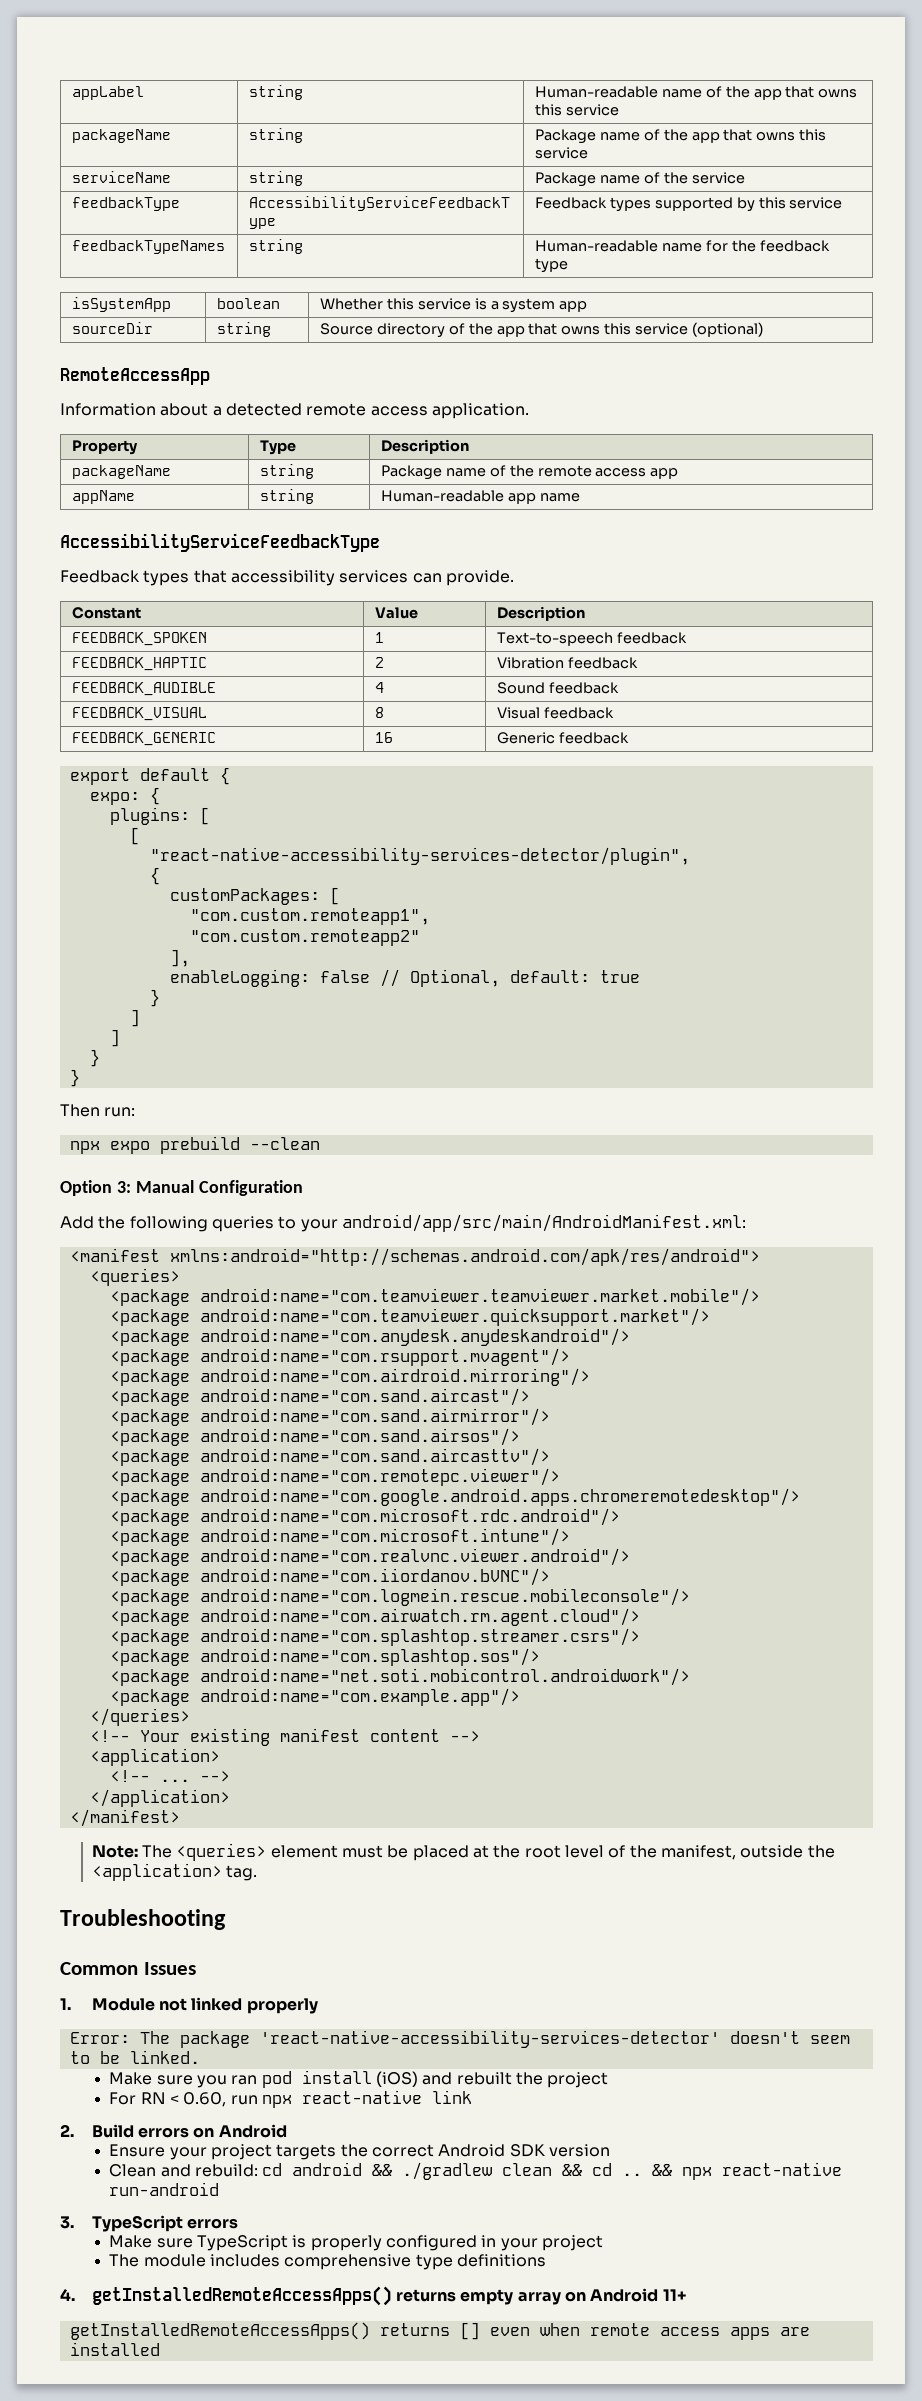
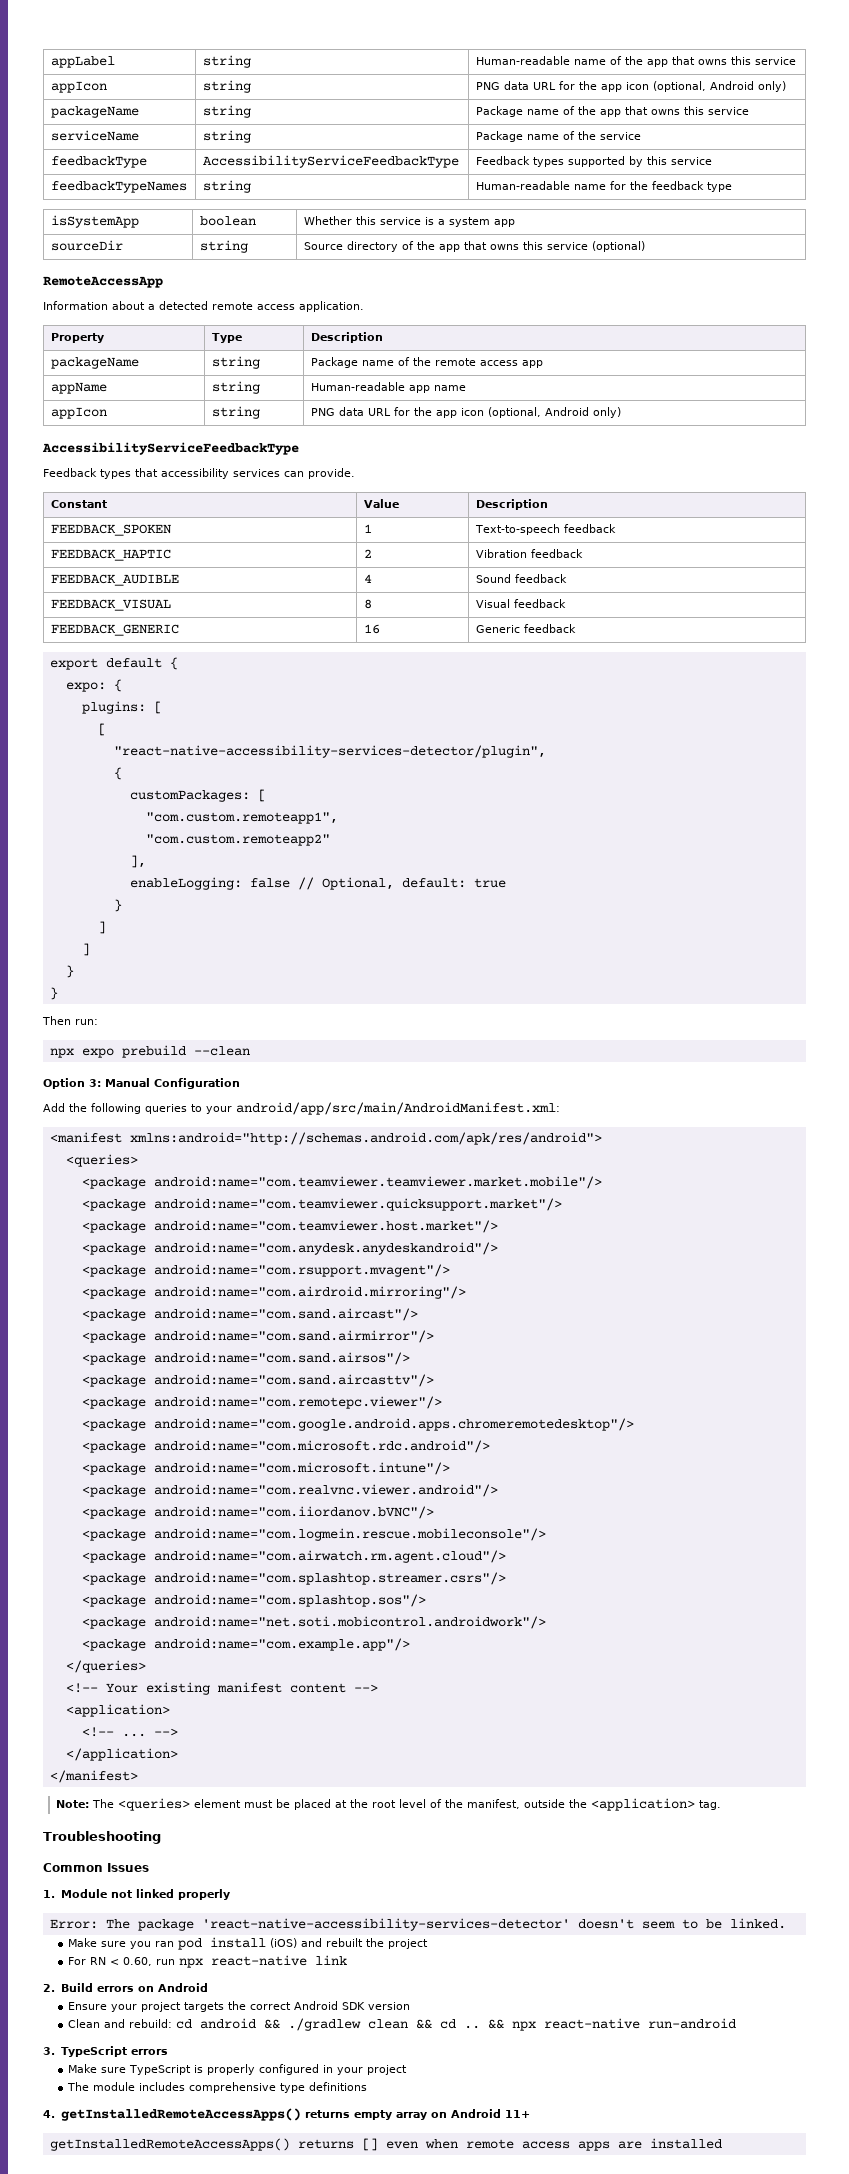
(619, 110) none -> [50,81,107,93] [202,80,251,93] [475,81,786,92] // appIcon | string | PNG data URL for the app icon (optional, Android only)
(580, 497) none -> [50,407,107,419] [211,406,260,419] [310,407,621,418] // appIcon | string | PNG data URL for the app icon (optional, Android only)
(710, 1317) none -> [81,1220,498,1233] // <package android:name="com.teamviewer.host.market"/>

